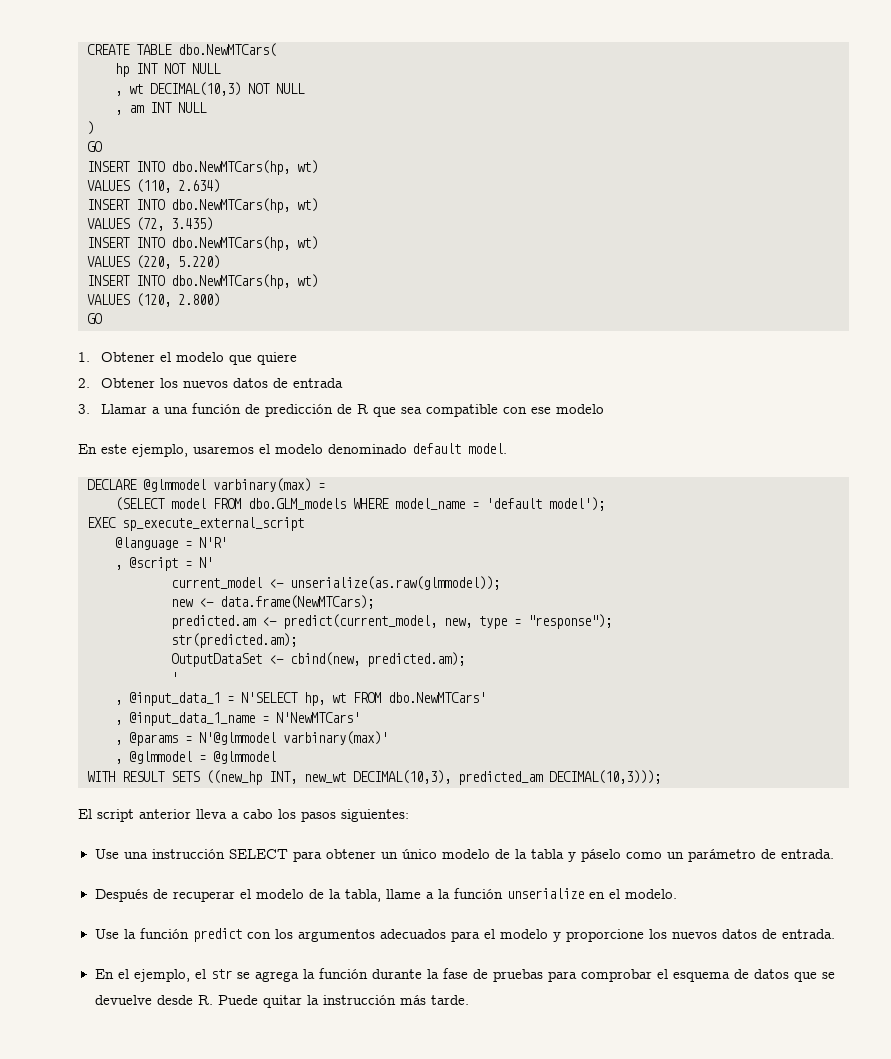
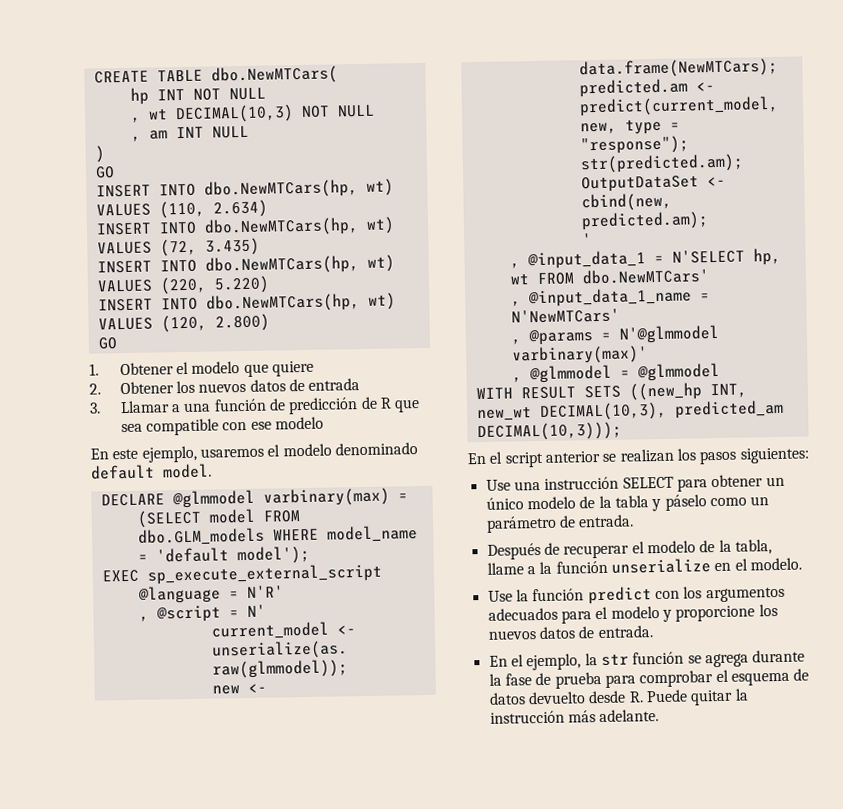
[78,809,273,822] El script anterior lleva a cabo -> [467,448,675,468] En el script anterior se realizan
[194,968,368,982] el str se agrega la función -> [584,651,749,668] la str función se agrega
[492,969,543,982] pruebas -> [554,671,602,689] prueba
[793,972,835,982] [94,995,152,1005] que se devuelve -> [527,691,586,705] devuelto
[430,995,469,1005] tarde. -> [599,709,660,723] adelante.

